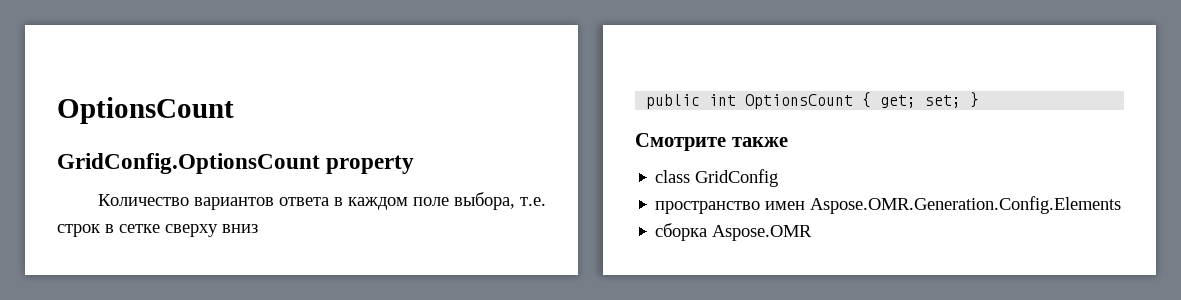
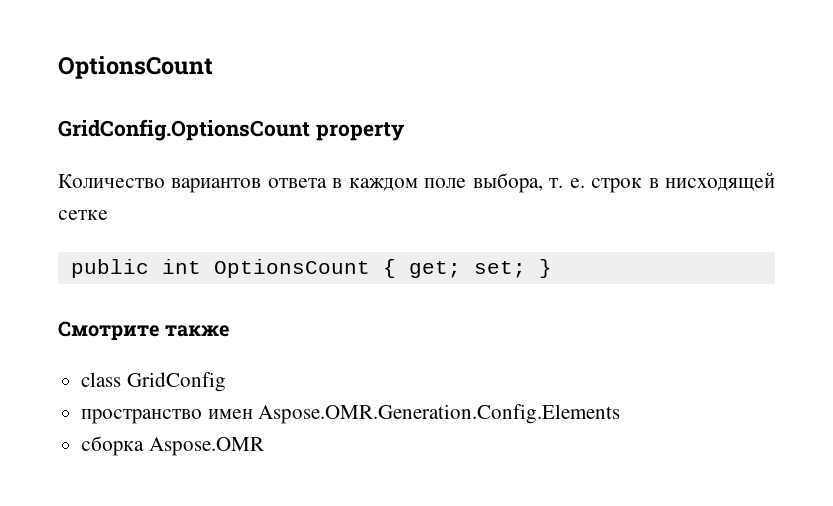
[520,197,546,206] т.е. -> [549,178,585,188] т. е.
(114, 228) none -> [665,172,775,191] нисходящей
[165,224,258,237] сверху вниз -> (108, 215) none

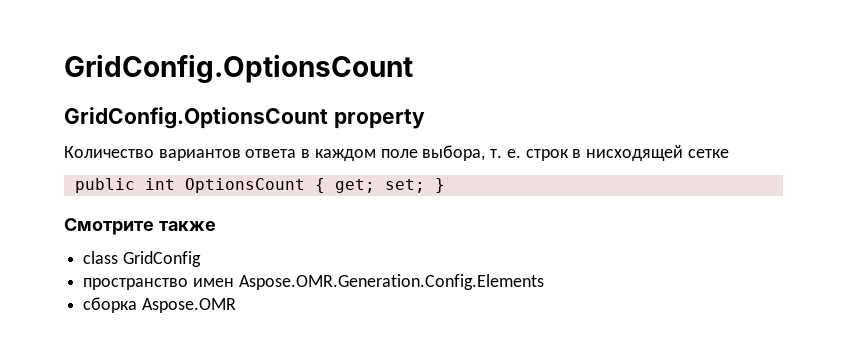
[58,56,213,79] OptionsCount -> [64,54,413,83] GridConfig.OptionsCount

